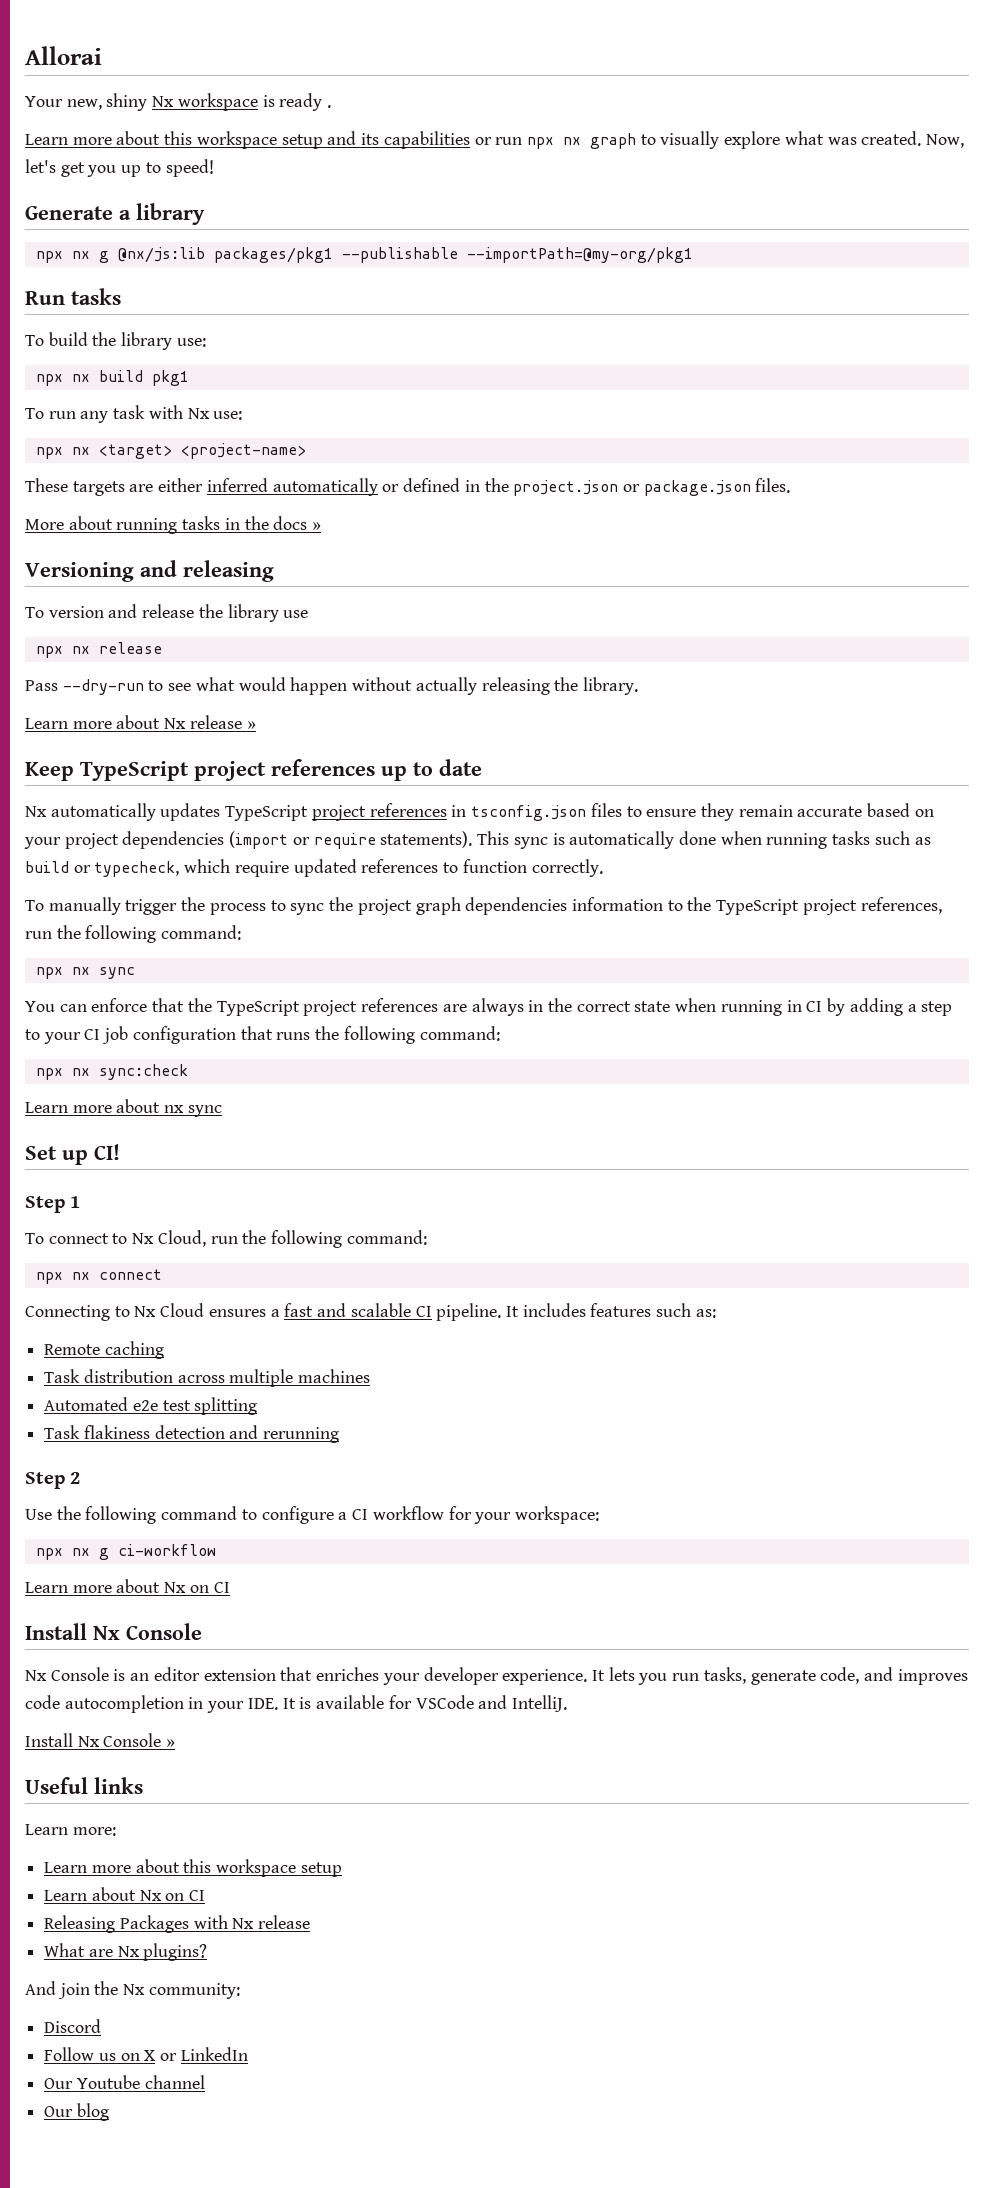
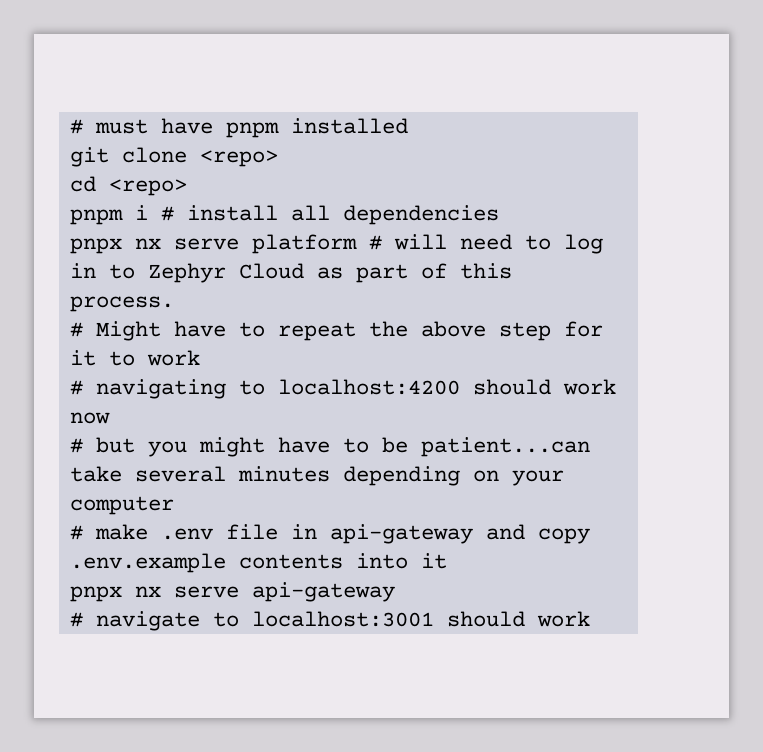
[25,46,102,65] [25,93,332,111] [25,131,965,149] [25,159,214,177] [25,203,205,225] [35,247,693,263] [25,288,121,305] [25,332,206,350] [35,370,189,386] [25,405,243,423] [35,443,306,459] [25,478,791,496] [25,516,322,534] [25,560,274,582] [25,604,309,622] [35,642,162,658] [25,677,638,695] [25,715,256,729] [25,759,482,781] [25,803,934,821] [24,831,931,849] [25,859,603,877] [25,897,942,915] [25,925,242,943] [35,967,135,979] [25,998,953,1016] [25,1026,500,1044] [35,1064,188,1080] [25,1099,222,1117] [25,1144,120,1165] [25,1196,81,1213] [25,1230,427,1248] [35,1269,162,1284] [25,1303,716,1321] [44,1341,164,1359] [44,1369,371,1387] [44,1397,258,1415] [44,1425,340,1443] [25,1472,81,1489] [25,1506,599,1524] [35,1544,216,1560] [25,1579,230,1593] [25,1623,202,1640] [25,1667,968,1685] [25,1695,567,1713] [25,1733,176,1747] [25,1777,143,1794] [25,1824,116,1836] [44,1859,342,1877] [44,1887,206,1901] [44,1915,311,1933] [44,1943,208,1961] [25,1981,240,1999] [44,2019,102,2033] [44,2047,248,2061] [44,2075,205,2089] [44,2103,109,2121] Allorai // Your new, shiny Nx workspace is ready . // Learn more about this workspace setup and its capabilities or run npx nx graph to visually explore what was created. Now, let's get you up to speed! // Generate a library // npx nx g @nx/js:lib packages/pkg1 --publishable --importPath=@my-org/pkg1 // Run tasks // To build the library use: // npx nx build pkg1 // To run any task with Nx use: // npx nx <target> <project-name> // These targets are either inferred automatically or defined in the project.json or package.json files. // More about running tasks in the docs » // Versioning and releasing // To version and release the library use // npx nx release // Pass --dry-run to see what would happen without actually releasing the library. // Learn more about Nx release » // Keep TypeScript project references up to date // Nx automatically updates TypeScript project references in tsconfig.json files to ensure they remain accurate based on your project dependencies (import or require statements). This sync is automatically done when running tasks such as build or typecheck, which require updated references to function correctly. // To manually trigger the process to sync the project graph dependencies information to the TypeScript project references, run the following command: // npx nx sync // You can enforce that the TypeScript project references are always in the correct state when running in CI by adding a step to your CI job configuration that runs the following command: // npx nx sync:check // Learn more about nx sync // Set up CI! // Step 1 // To connect to Nx Cloud, run the following command: // npx nx connect // Connecting to Nx Cloud ensures a fast and scalable CI pipeline. It includes features such as: // Remote caching // Task distribution across multiple machines // Automated e2e test splitting // Task flakiness detection and rerunning // Step 2 // Use the following command to configure a CI workflow for your workspace: // npx nx g ci-workflow // Learn more about Nx on CI // Install Nx Console // Nx Console is an editor extension that enriches your developer experience. It lets you run tasks, generate code, and improves code autocompletion in your IDE. It is available for VSCode and IntelliJ. // Install Nx Console » // Useful links // Learn more: // Learn more about this workspace setup // Learn about Nx on CI // Releasing Packages with Nx release // What are Nx plugins? // And join the Nx community: // Discord // Follow us on X or LinkedIn // Our Youtube channel // Our blog -> [70,118,409,138] [70,147,279,167] [70,176,188,196] [70,205,500,225] [70,234,604,254] [70,263,513,283] [70,296,175,312] [70,321,604,341] [70,350,201,366] [70,379,617,399] [70,412,111,424] [70,437,591,457] [70,466,565,486] [70,496,175,515] [70,524,591,544] [70,553,448,573] [70,582,396,602] [70,611,591,631] # must have pnpm installed // git clone <repo> // cd <repo> // pnpm i # install all dependencies // pnpx nx serve platform # will need to log in to Zephyr Cloud as part of this process. // # Might have to repeat the above step for it to work // # navigating to localhost:4200 should work now // # but you might have to be patient...can take several minutes depending on your computer // # make .env file in api-gateway and copy .env.example contents into it // pnpx nx serve api-gateway // # navigate to localhost:3001 should work

